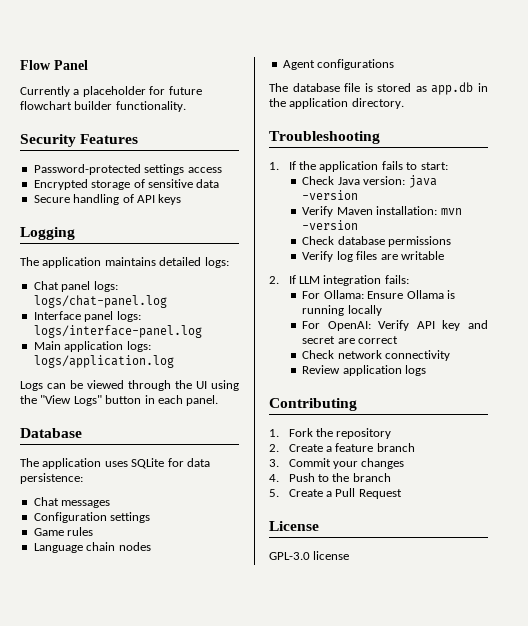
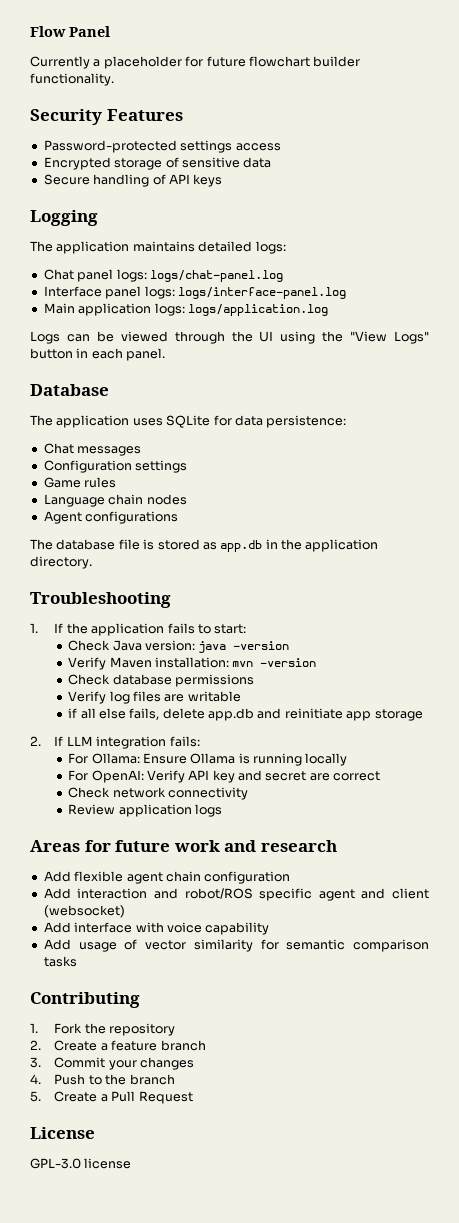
(444, 255) none -> [68,708,423,721] // if all else fails, delete app.db and reinitiate app storage
(427, 370) none -> [30,840,337,852] [43,871,291,884] [43,888,429,901] [43,905,125,918] [43,922,270,935] [43,939,429,952] [43,956,77,967] // Areas for future work and research // Add flexible agent chain configuration // Add interaction and robot/ROS specific agent and client (websocket) // Add interface with voice capability // Add usage of vector similarity for semantic comparison tasks

